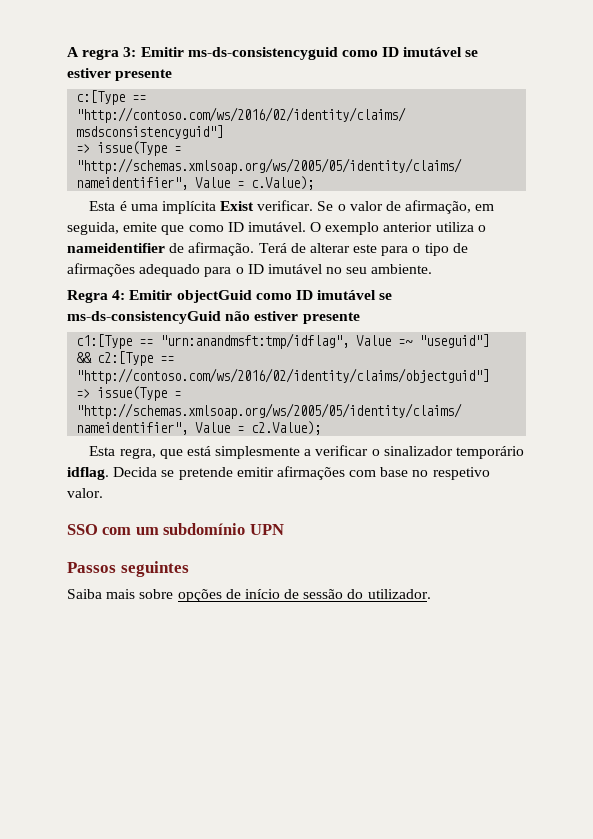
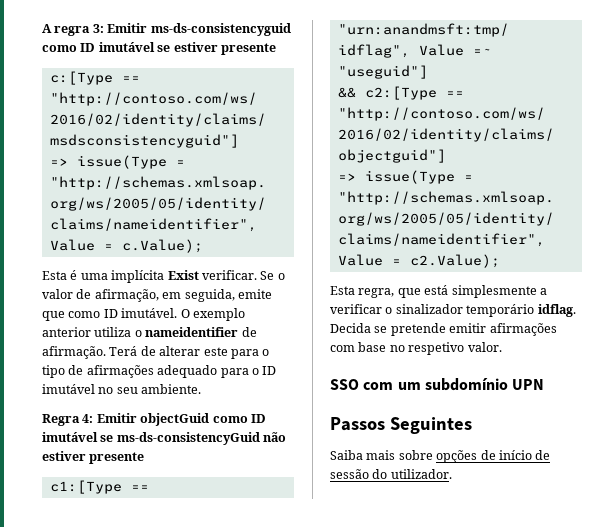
[120,561,189,577] seguintes -> [389,417,472,434] Seguintes

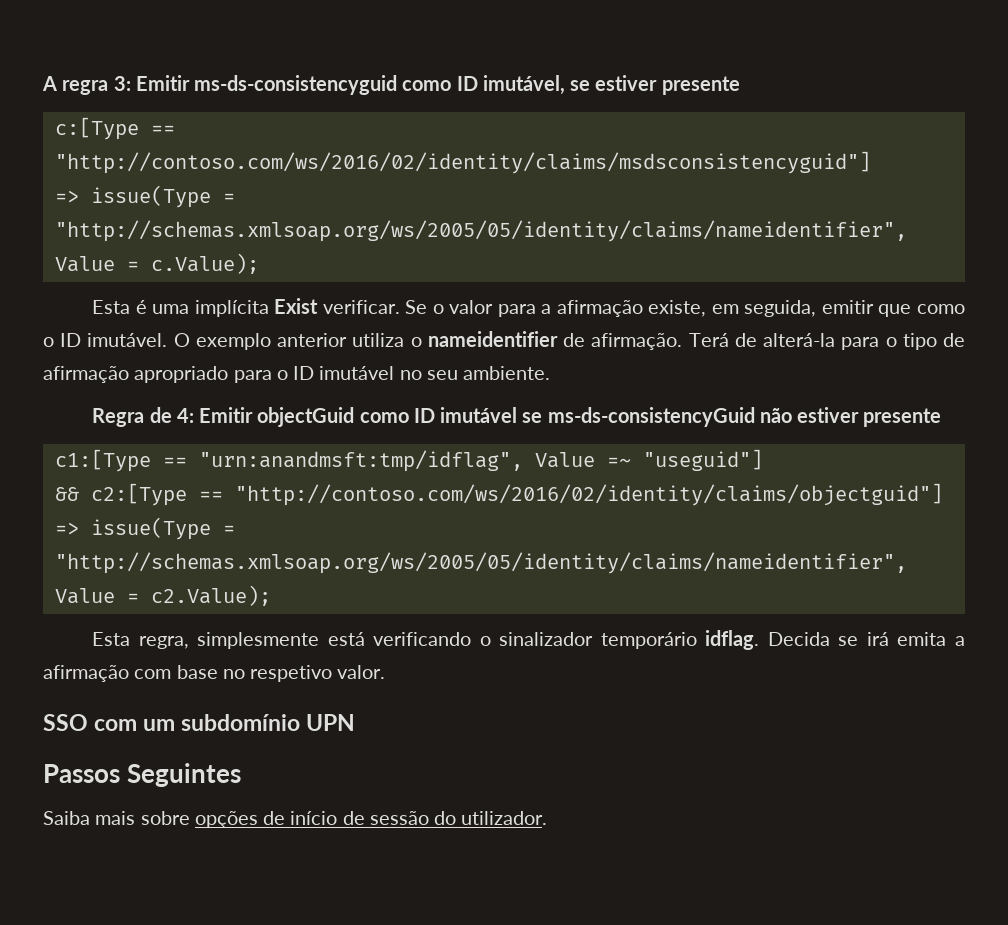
[98,42,155,52] imutável -> [482,75,565,95] imutável,
[76,289,159,302] de afirmação, -> [497,300,707,317] para a afirmação existe,
[237,289,272,299] emite -> [821,300,874,314] emitir
(101, 314) none -> [43,337,54,347] o
[159,346,228,356] alterar este -> [763,333,836,347] alterá-la
[86,365,218,378] afirmações adequado -> [43,366,229,383] afirmação apropriado
(80, 420) none -> [149,407,172,423] de
[397,285,547,298] [330,304,382,314] que está simplesmente a verificar -> [197,632,472,649] simplesmente está verificando
[390,323,557,336] pretende emitir afirmações -> [866,632,965,646] [43,665,129,682] irá emita a afirmação

